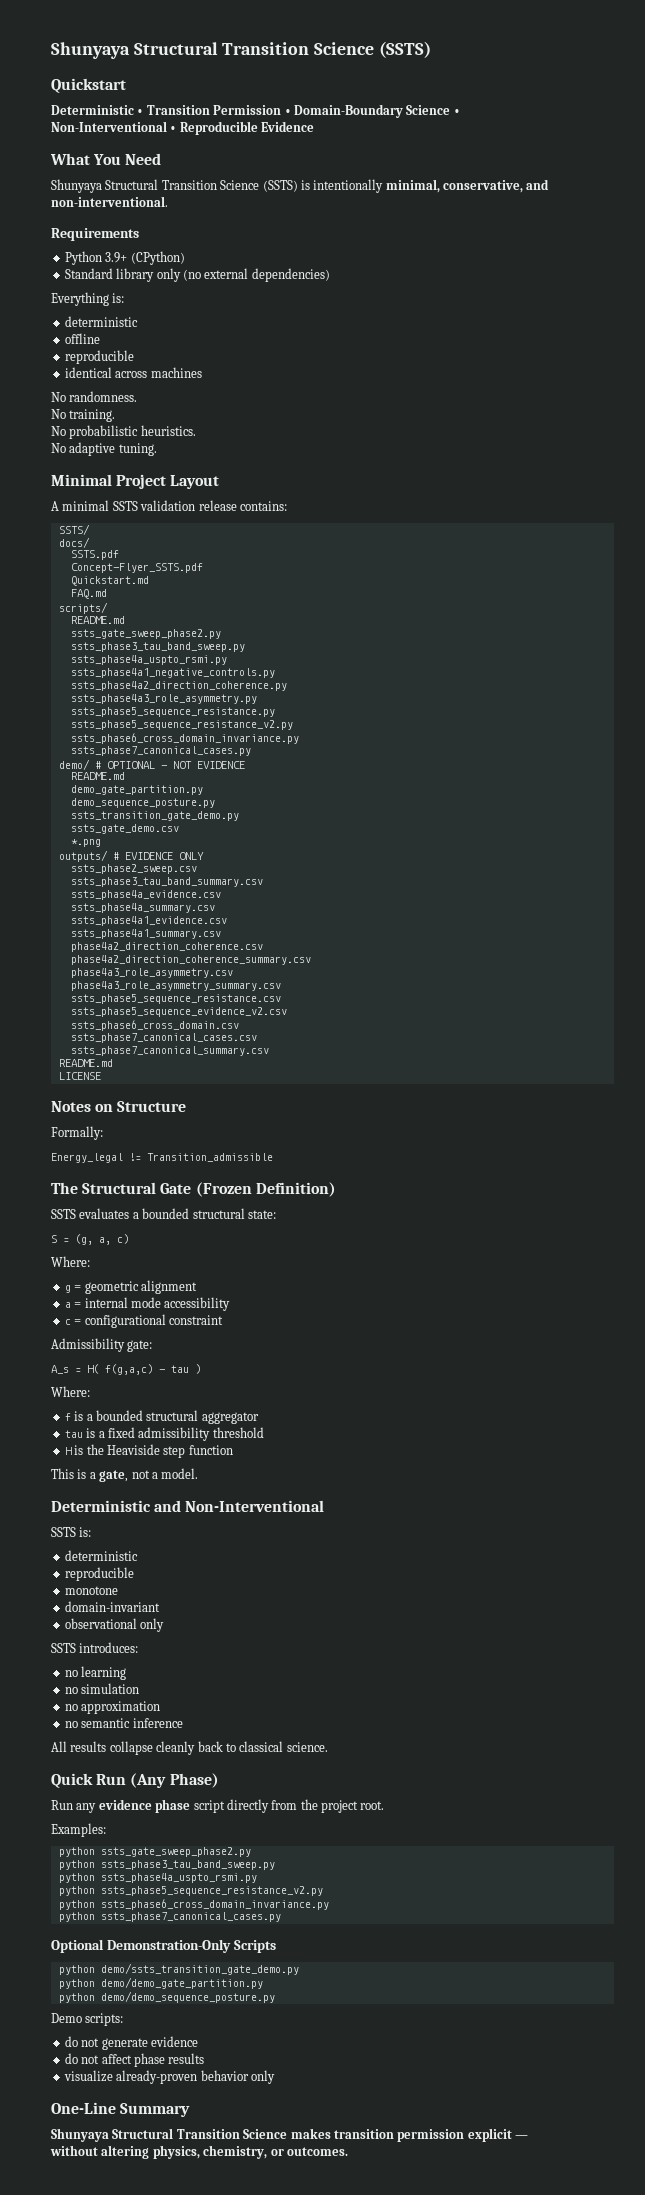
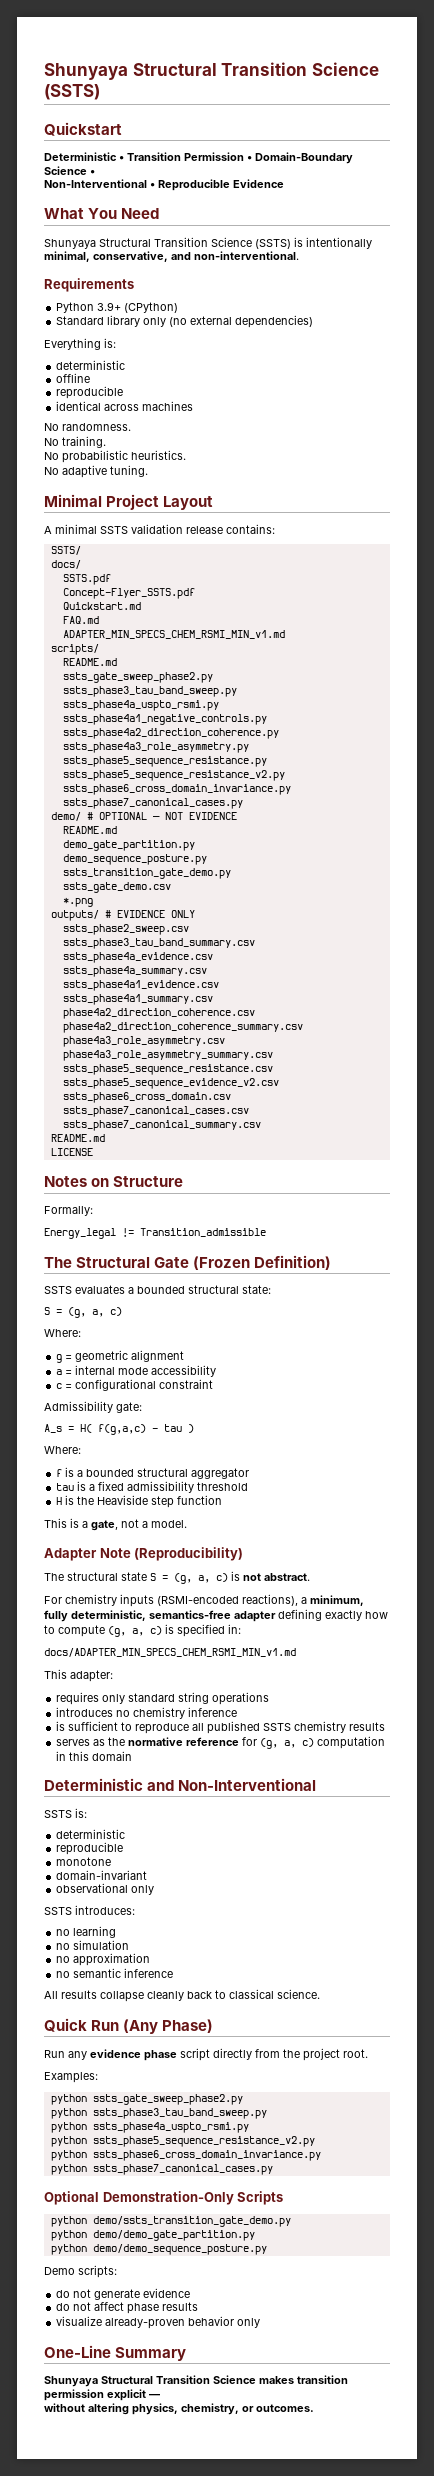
(107, 594) none -> [62,630,285,639] // ADAPTER_MIN_SPECS_CHEM_RSMI_MIN_v1.md
(199, 1473) none -> [44,1547,244,1561] [44,1571,310,1584] [44,1594,364,1607] [44,1609,388,1622] [44,1624,241,1637] [44,1648,296,1657] [44,1669,113,1682] [56,1692,270,1705] [56,1707,238,1719] [56,1721,386,1734] [56,1736,386,1749] [56,1751,133,1761] // Adapter Note (Reproducibility) // The structural state S = (g, a, c) is not abstract. // For chemistry inputs (RSMI-encoded reactions), a minimum, fully deterministic, semantics-free adapter defining exactly how to compute (g, a, c) is specified in: // docs/ADAPTER_MIN_SPECS_CHEM_RSMI_MIN_v1.md // This adapter: // requires only standard string operations // introduces no chemistry inference // is sufficient to reproduce all published SSTS chemistry results // serves as the normative reference for (g, a, c) computation in this domain

